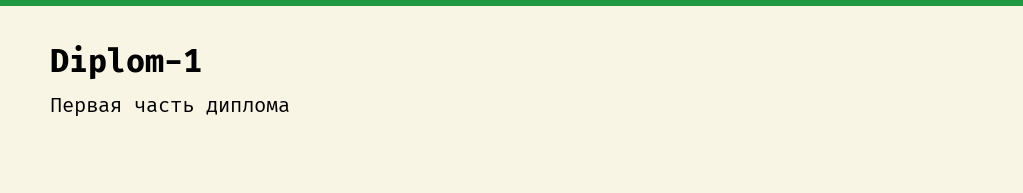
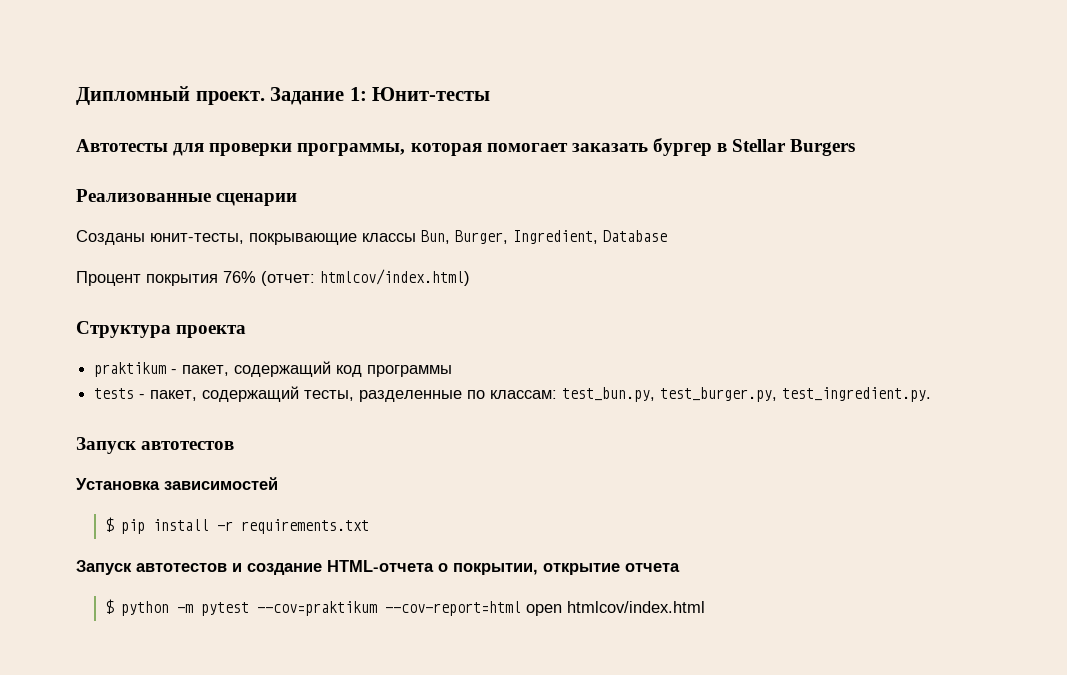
[50,45,202,80] [50,98,290,117] Diplom-1 // Первая часть диплома -> [76,86,491,105] [76,138,856,156] [76,189,298,206] [76,230,667,245] [76,269,470,286] [76,321,247,338] [94,361,453,377] [94,386,932,402] [76,437,235,454] [76,477,278,490] [105,517,370,534] [76,560,680,575] [105,599,706,616] Дипломный проект. Задание 1: Юнит-тесты // Автотесты для проверки программы, которая помогает заказать бургер в Stellar Burgers // Реализованные сценарии // Созданы юнит-тесты, покрывающие классы Bun, Burger, Ingredient, Database // Процент покрытия 76% (отчет: htmlcov/index.html) // Структура проекта // praktikum - пакет, содержащий код программы // tests - пакет, содержащий тесты, разделенные по классам: test_bun.py, test_burger.py, test_ingredient.py. // Запуск автотестов // Установка зависимостей // $ pip install -r requirements.txt // Запуск автотестов и создание HTML-отчета о покрытии, открытие отчета // $ python -m pytest --cov=praktikum --cov-report=html open htmlcov/index.html

